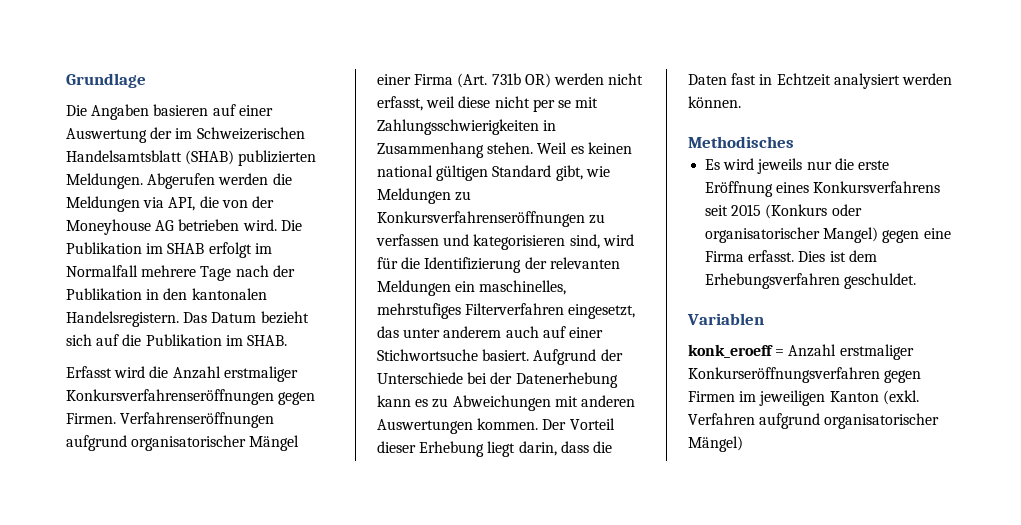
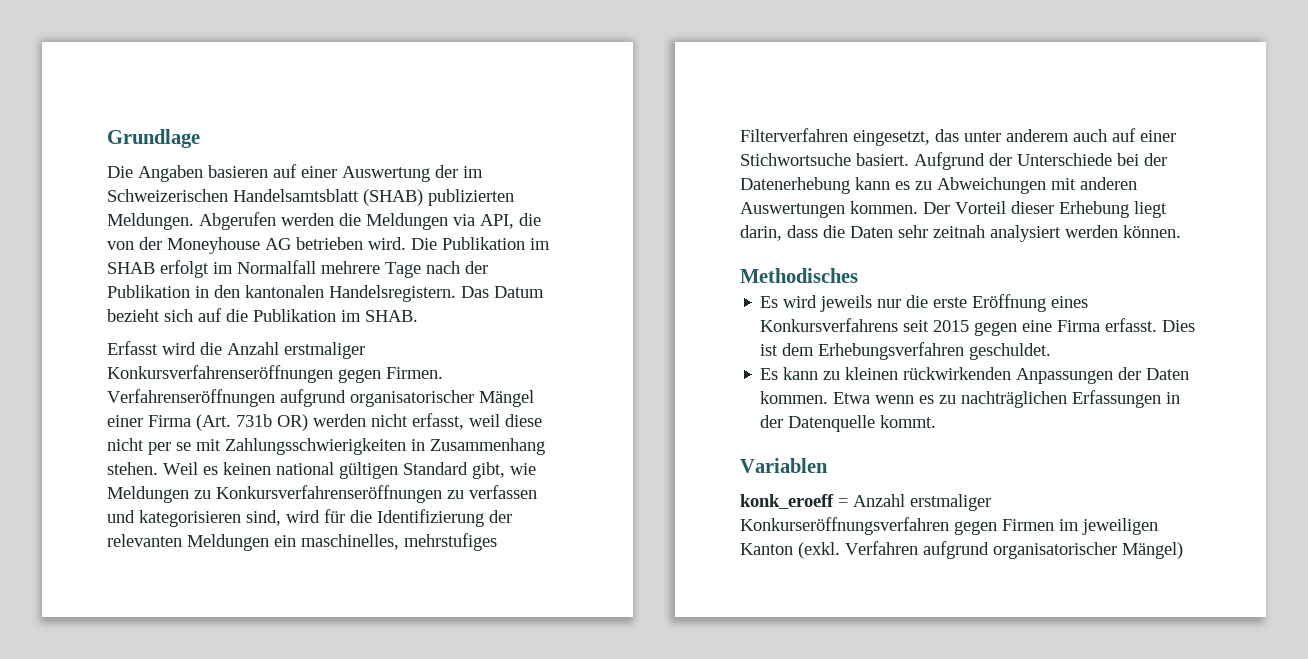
[731,73,831,86] fast in Echtzeit -> [898,225,985,238] sehr zeitnah
[765,204,862,219] [705,227,879,243] (Konkurs oder organisatorischer Mangel) -> (970, 326) none
(917, 281) none -> [760,367,1190,384] [760,390,1181,408] [760,415,937,432] // Es kann zu kleinen rückwirkenden Anpassungen der Daten kommen. Etwa wenn es zu nachträglichen Erfassungen in der Datenquelle kommt.

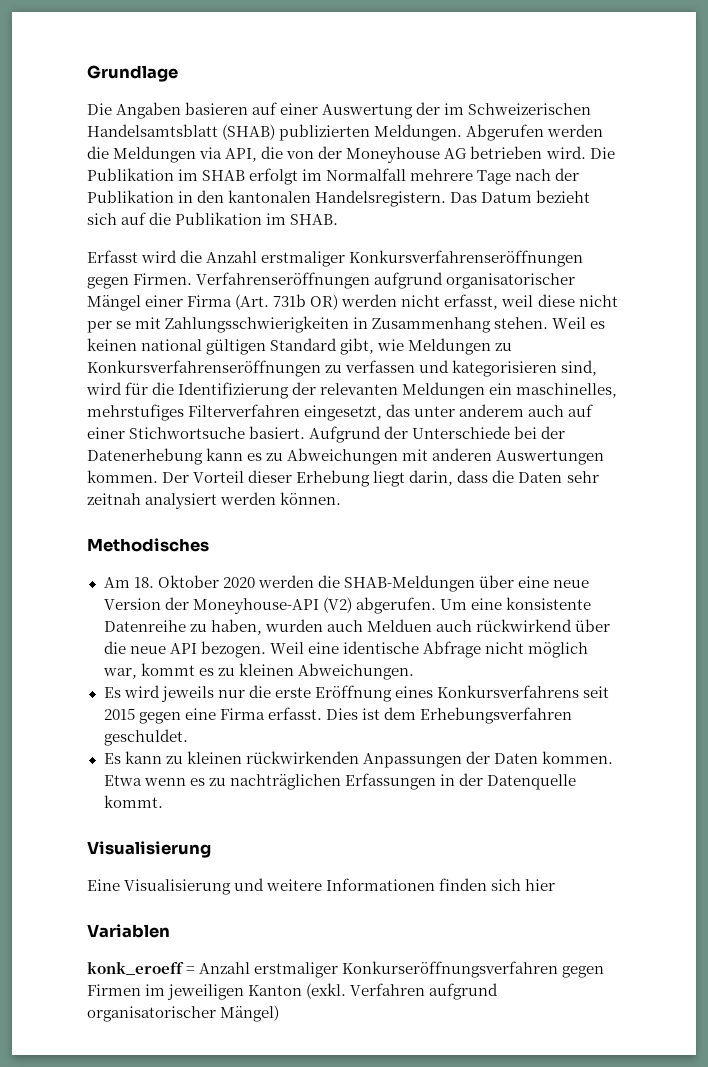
(858, 275) none -> [103,575,589,592] [103,597,591,614] [103,619,610,635] [103,641,588,658] [102,663,414,680] // Am 18. Oktober 2020 werden die SHAB-Meldungen über eine neue Version der Moneyhouse-API (V2) abgerufen. Um eine konsistente Datenreihe zu haben, wurden auch Melduen auch rückwirkend über die neue API bezogen. Weil eine identische Abfrage nicht möglich war, kommt es zu kleinen Abweichungen.
(937, 421) none -> [87,841,211,858] [87,878,556,895] // Visualisierung // Eine Visualisierung und weitere Informationen finden sich hier

